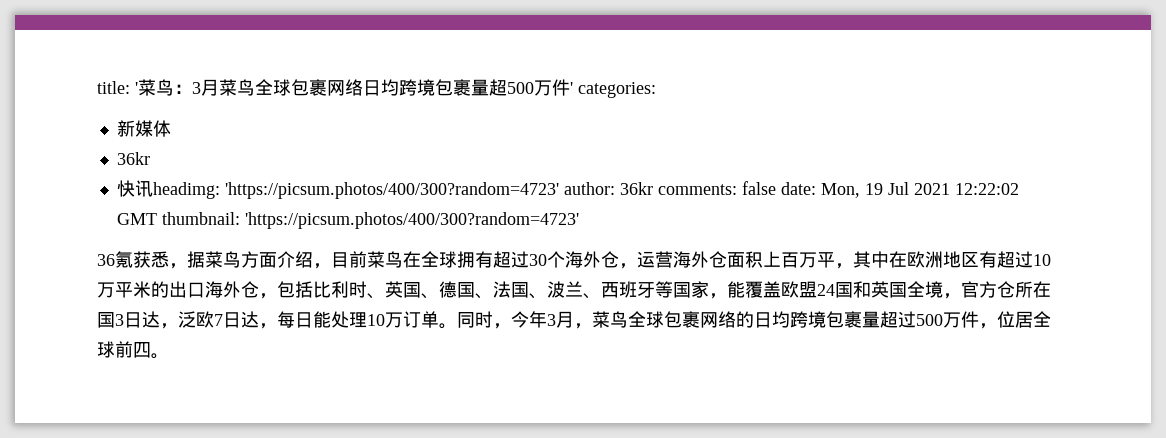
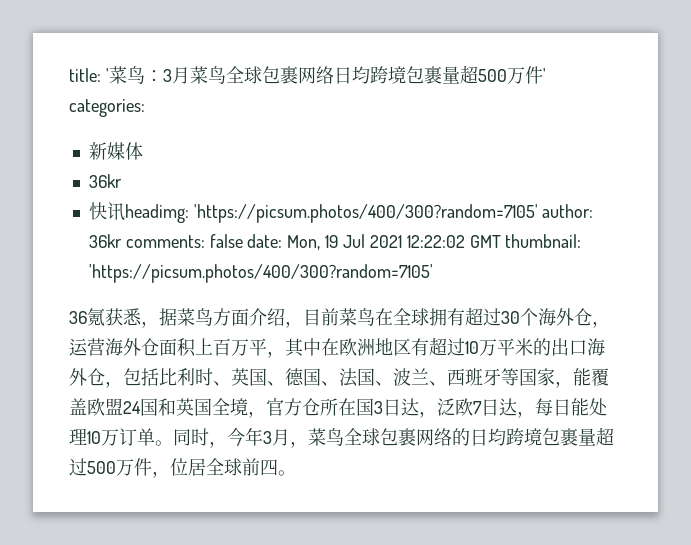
[224,182,559,199] 'https://picsum.photos/400/300?random=4723' -> [193,204,538,223] 'https://picsum.photos/400/300?random=7105'
[244,212,579,229] 'https://picsum.photos/400/300?random=4723' -> [88,264,433,283] 'https://picsum.photos/400/300?random=7105'

